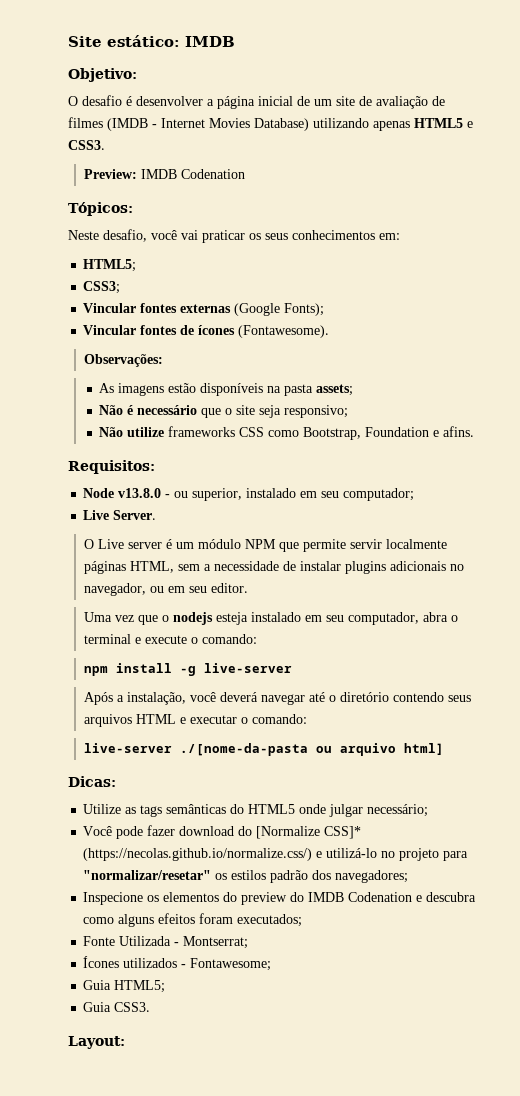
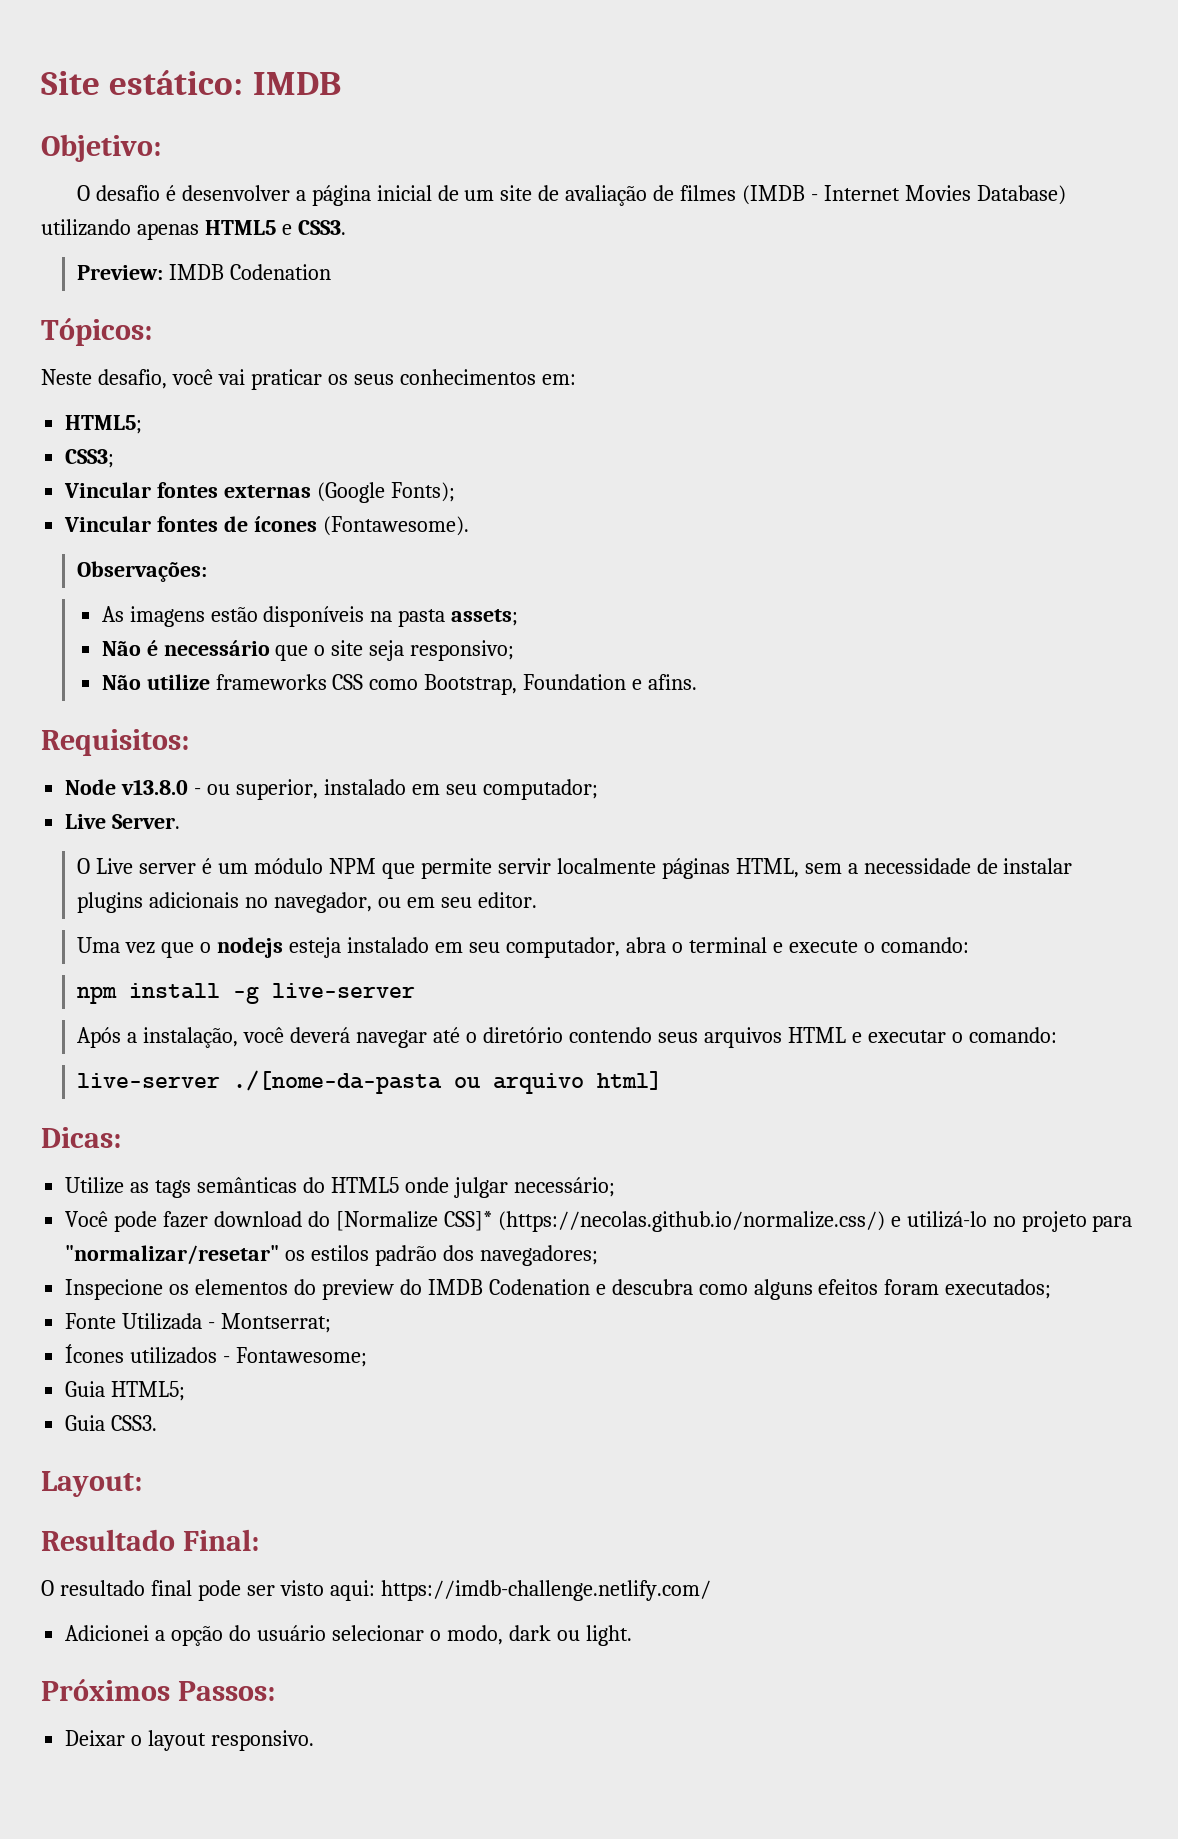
(125, 1042) none -> [41,1529,259,1551] [41,1580,711,1601] [65,1625,632,1646] [41,1679,275,1701] [65,1730,315,1751] // Resultado Final: // O resultado final pode ser visto aqui: https://imdb-challenge.netlify.com/ // Adicionei a opção do usuário selecionar o modo, dark ou light. // Próximos Passos: // Deixar o layout responsivo.

